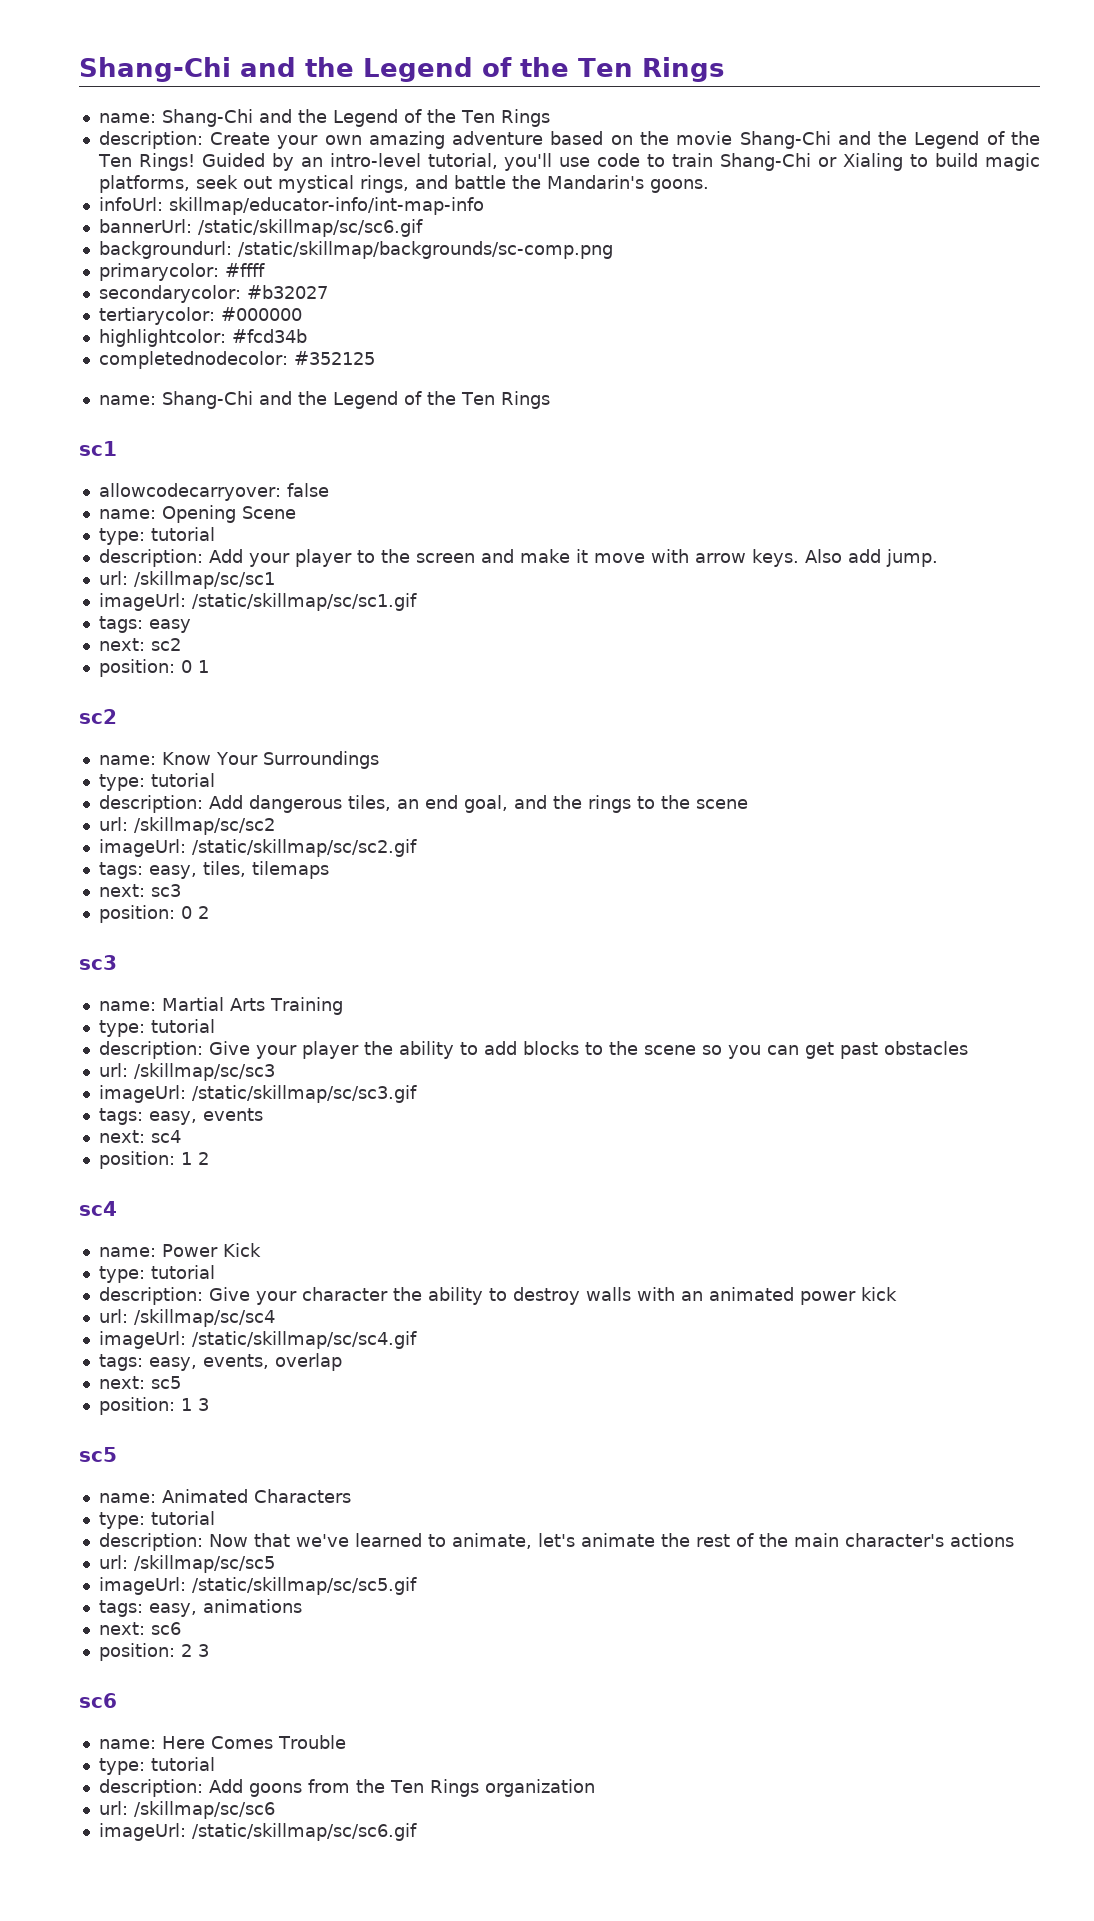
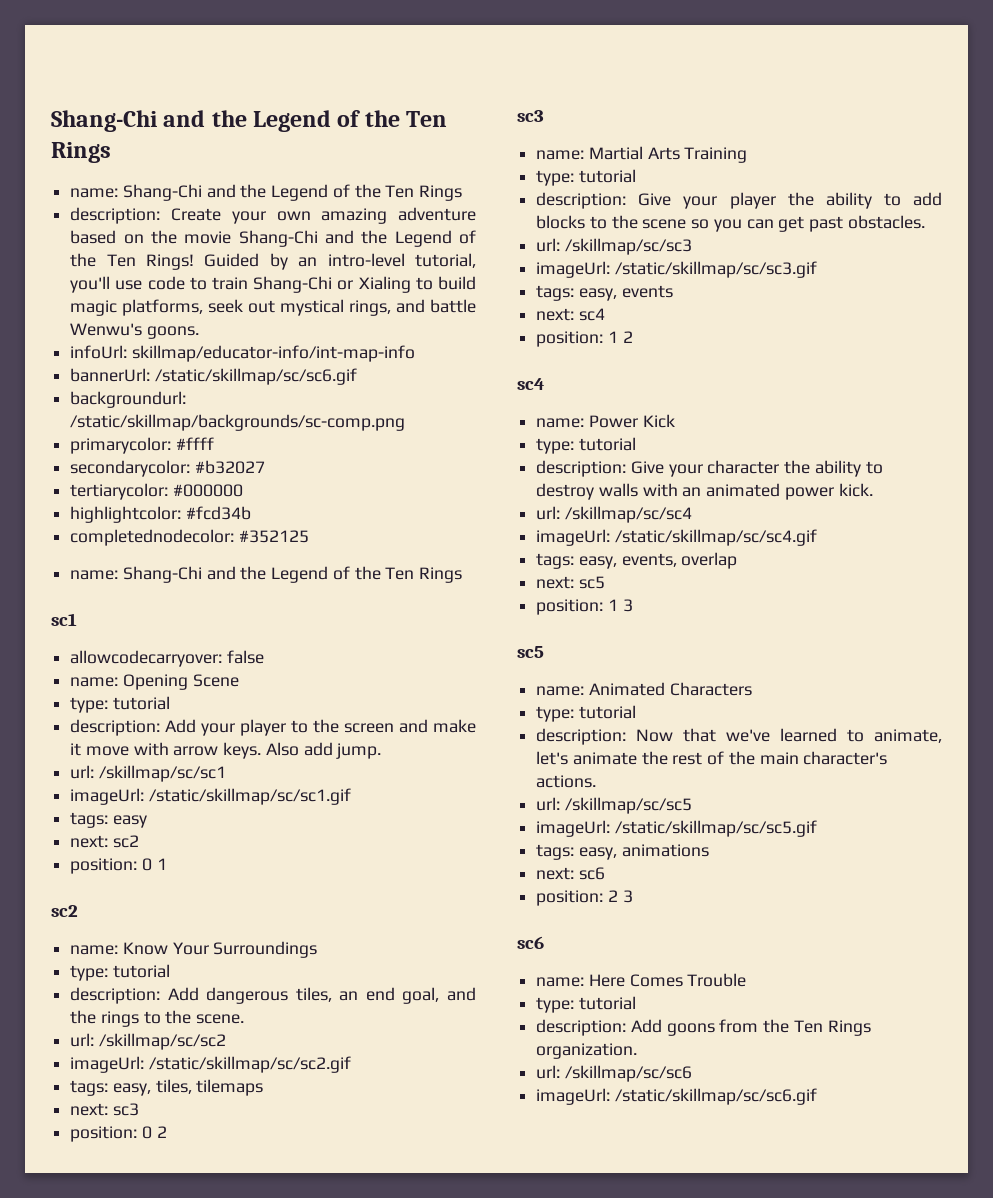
[511,175,644,189] the Mandarin's -> [70,323,143,336] Wenwu's
[695,799,748,809] scene -> [196,1014,245,1024] scene.
[883,1041,968,1055] obstacles -> [847,215,925,229] obstacles.
[860,1287,897,1301] kick -> [838,483,873,497] kick.
[949,1533,1014,1547] actions -> [536,775,597,788] actions.
[484,1779,595,1797] organization -> [536,1043,638,1059] organization.

